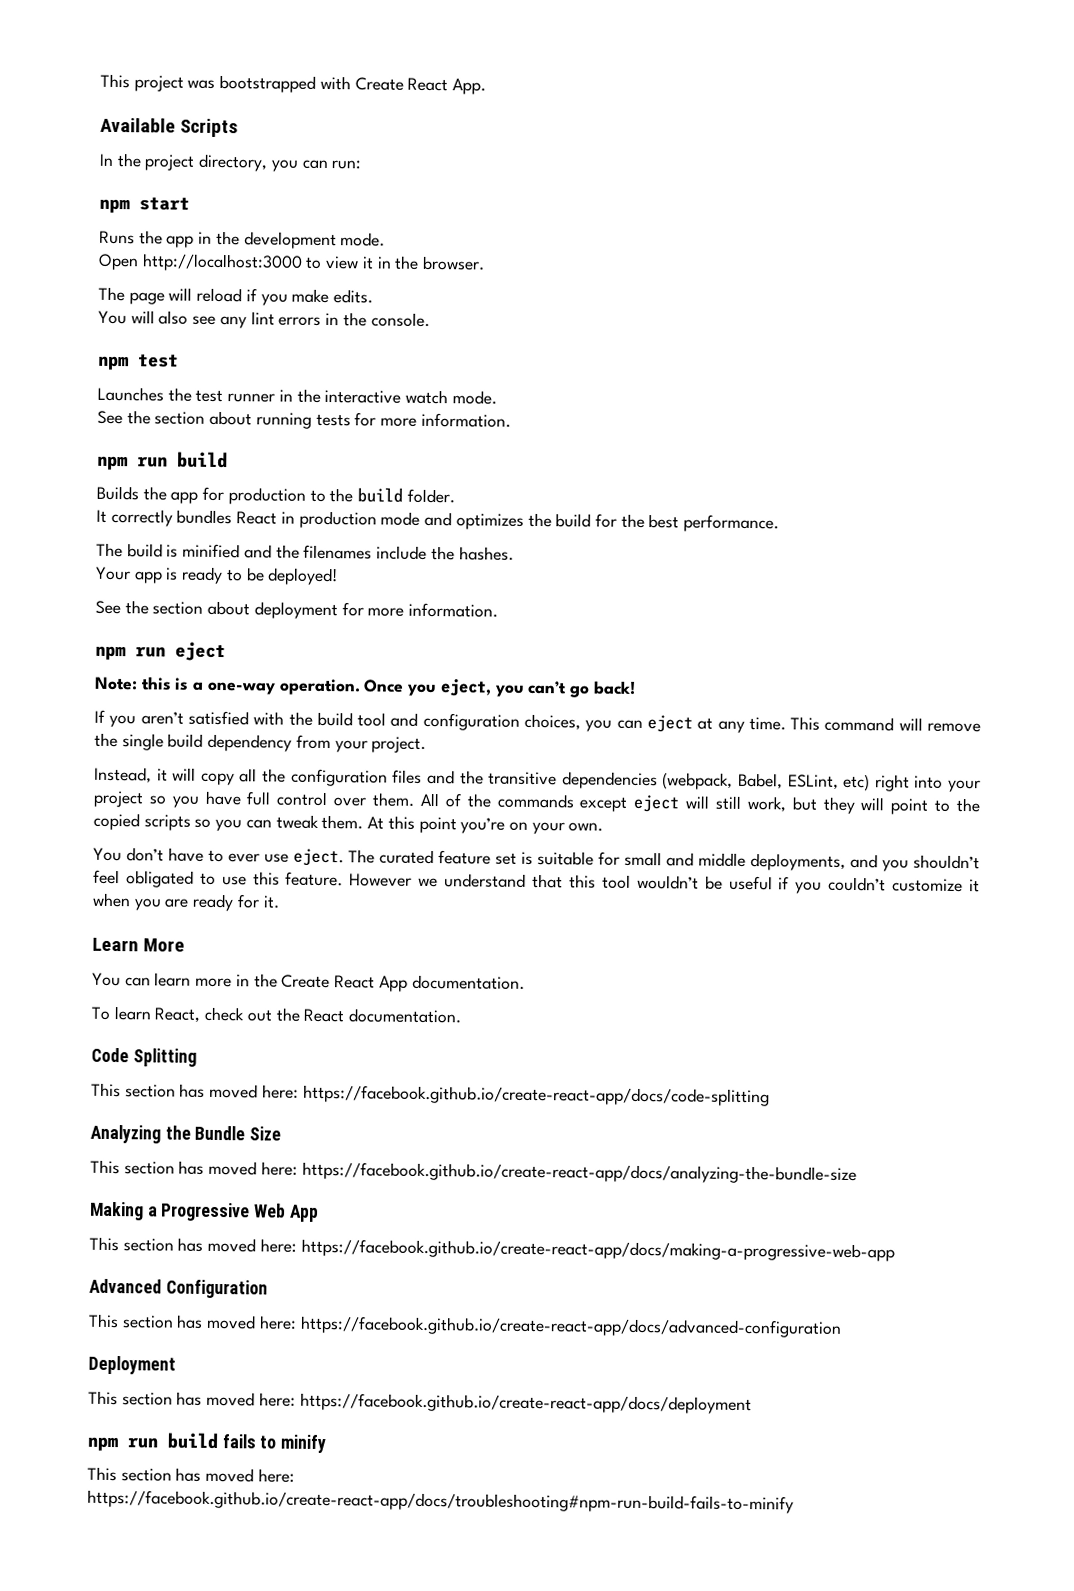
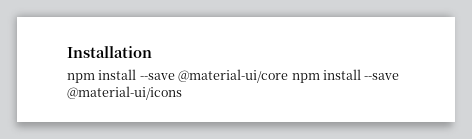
[100,73,487,95] [100,117,239,138] [99,153,362,172] [99,197,190,214] [99,230,386,250] [98,253,486,272] [98,286,374,306] [98,310,430,329] [97,354,179,371] [97,386,497,405] [97,410,511,429] [97,451,228,471] [96,485,455,505] [96,508,780,533] [96,542,514,561] [96,566,339,586] [95,600,499,620] [95,641,226,662] [94,676,636,698] [94,709,981,733] [94,732,427,753] [94,766,981,793] [93,790,981,815] [93,812,604,835] [93,847,980,872] [93,869,981,894] [92,892,280,912] [92,937,186,952] [92,972,525,992] [91,1006,462,1024] [91,1047,197,1067] [91,1082,770,1107] [90,1124,282,1144] [90,1159,857,1185] [89,1201,319,1222] [89,1236,895,1262] [89,1278,268,1299] [88,1313,842,1338] [88,1355,176,1375] [88,1390,752,1415] [87,1432,327,1454] [87,1466,295,1483] [87,1489,794,1514] This project was bootstrapped with Create React App. // Available Scripts // In the project directory, you can run: // npm start // Runs the app in the development mode. // Open http://localhost:3000 to view it in the browser. // The page will reload if you make edits. // You will also see any lint errors in the console. // npm test // Launches the test runner in the interactive watch mode. // See the section about running tests for more information. // npm run build // Builds the app for production to the build folder. // It correctly bundles React in production mode and optimizes the build for the best performance. // The build is minified and the filenames include the hashes. // Your app is ready to be deployed! // See the section about deployment for more information. // npm run eject // Note: this is a one-way operation. Once you eject, you can’t go back! // If you aren’t satisfied with the build tool and configuration choices, you can eject at any time. This command will remove the single build dependency from your project. // Instead, it will copy all the configuration files and the transitive dependencies (webpack, Babel, ESLint, etc) right into your project so you have full control over them. All of the commands except eject will still work, but they will point to the copied scripts so you can tweak them. At this point you’re on your own. // You don’t have to ever use eject. The curated feature set is suitable for small and middle deployments, and you shouldn’t feel obligated to use this feature. However we understand that this tool wouldn’t be useful if you couldn’t customize it when you are ready for it. // Learn More // You can learn more in the Create React App documentation. // To learn React, check out the React documentation. // Code Splitting // This section has moved here: https://facebook.github.io/create-react-app/docs/code-splitting // Analyzing the Bundle Size // This section has moved here: https://facebook.github.io/create-react-app/docs/analyzing-the-bundle-size // Making a Progressive Web App // This section has moved here: https://facebook.github.io/create-react-app/docs/making-a-progressive-web-app // Advanced Configuration // This section has moved here: https://facebook.github.io/create-react-app/docs/advanced-configuration // Deployment // This section has moved here: https://facebook.github.io/create-react-app/docs/deployment // npm run build fails to minify // This section has moved here: https://facebook.github.io/create-react-app/docs/troubleshooting#npm-run-build-fails-to-minify -> [67,46,152,58] [67,69,400,83] [67,86,182,100] Installation // npm install --save @material-ui/core npm install --save @material-ui/icons

